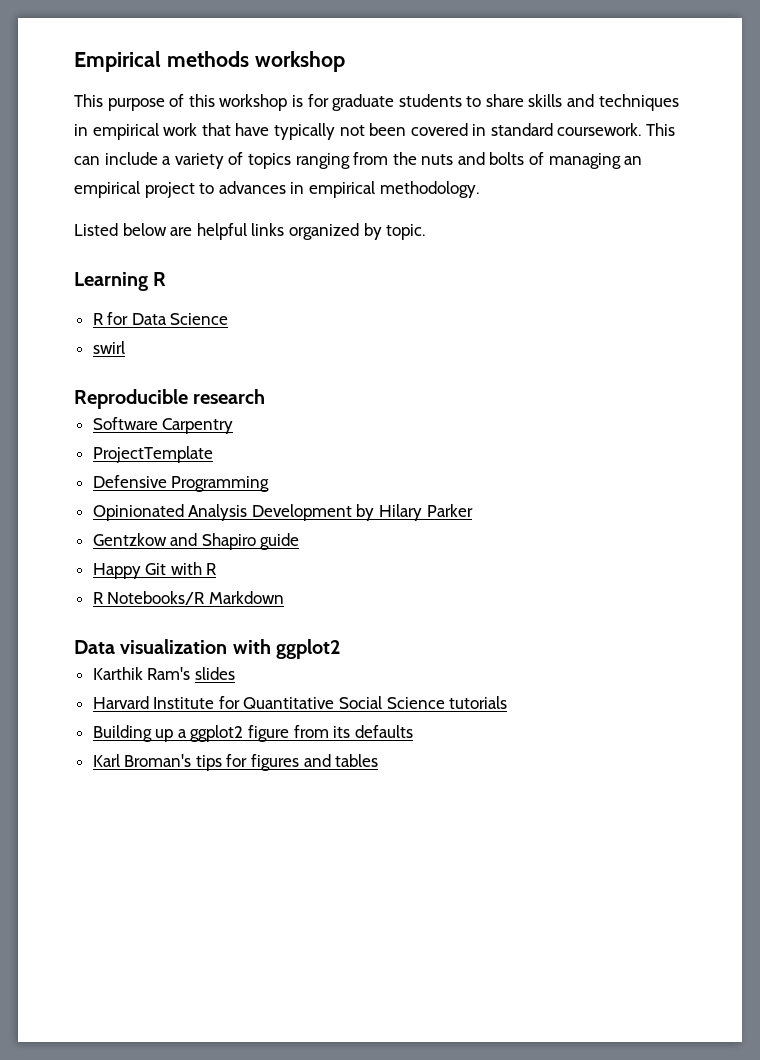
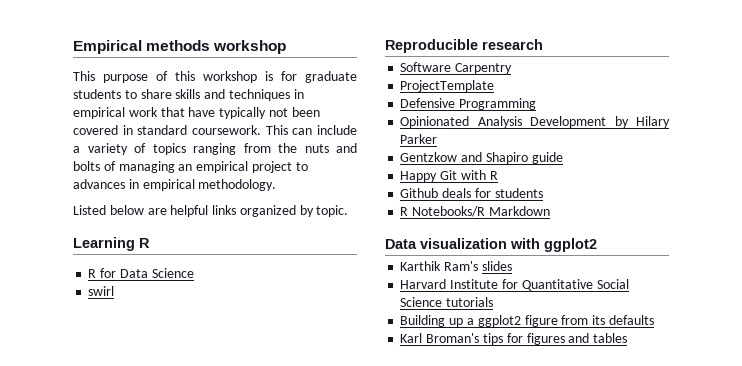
(217, 569) none -> [400,188,543,198] // Github deals for students

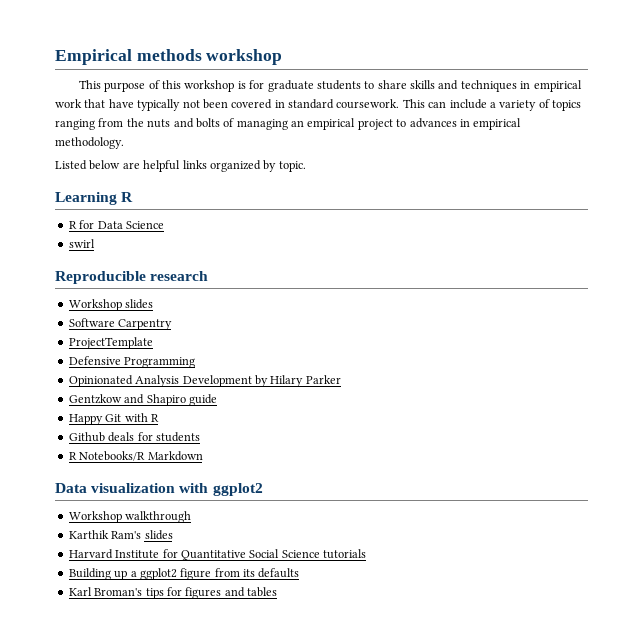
(543, 44) none -> [68,299,154,311] // Workshop slides
(597, 245) none -> [68,511,192,523] // Workshop walkthrough

